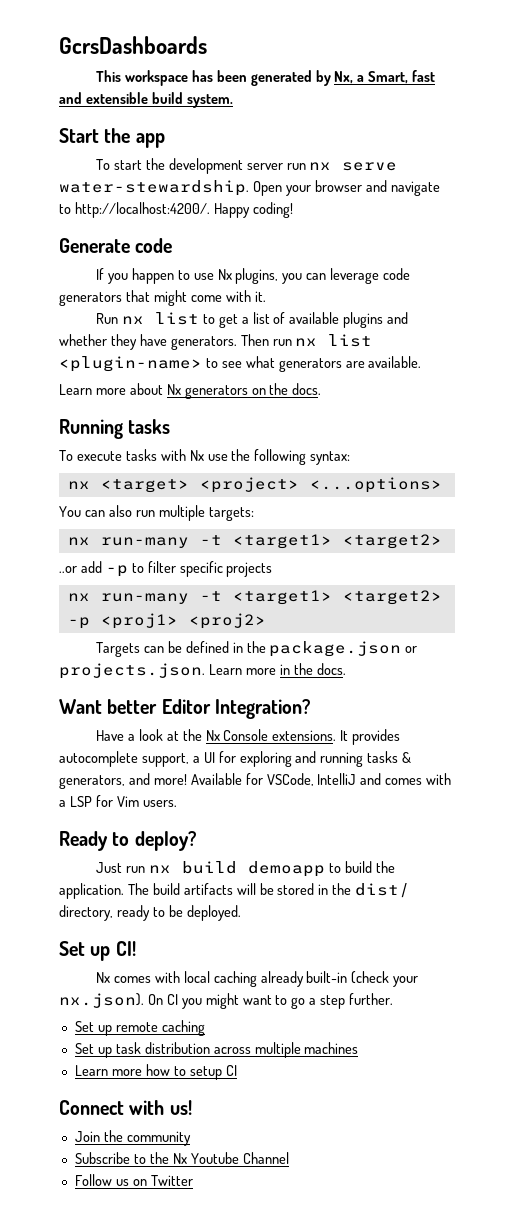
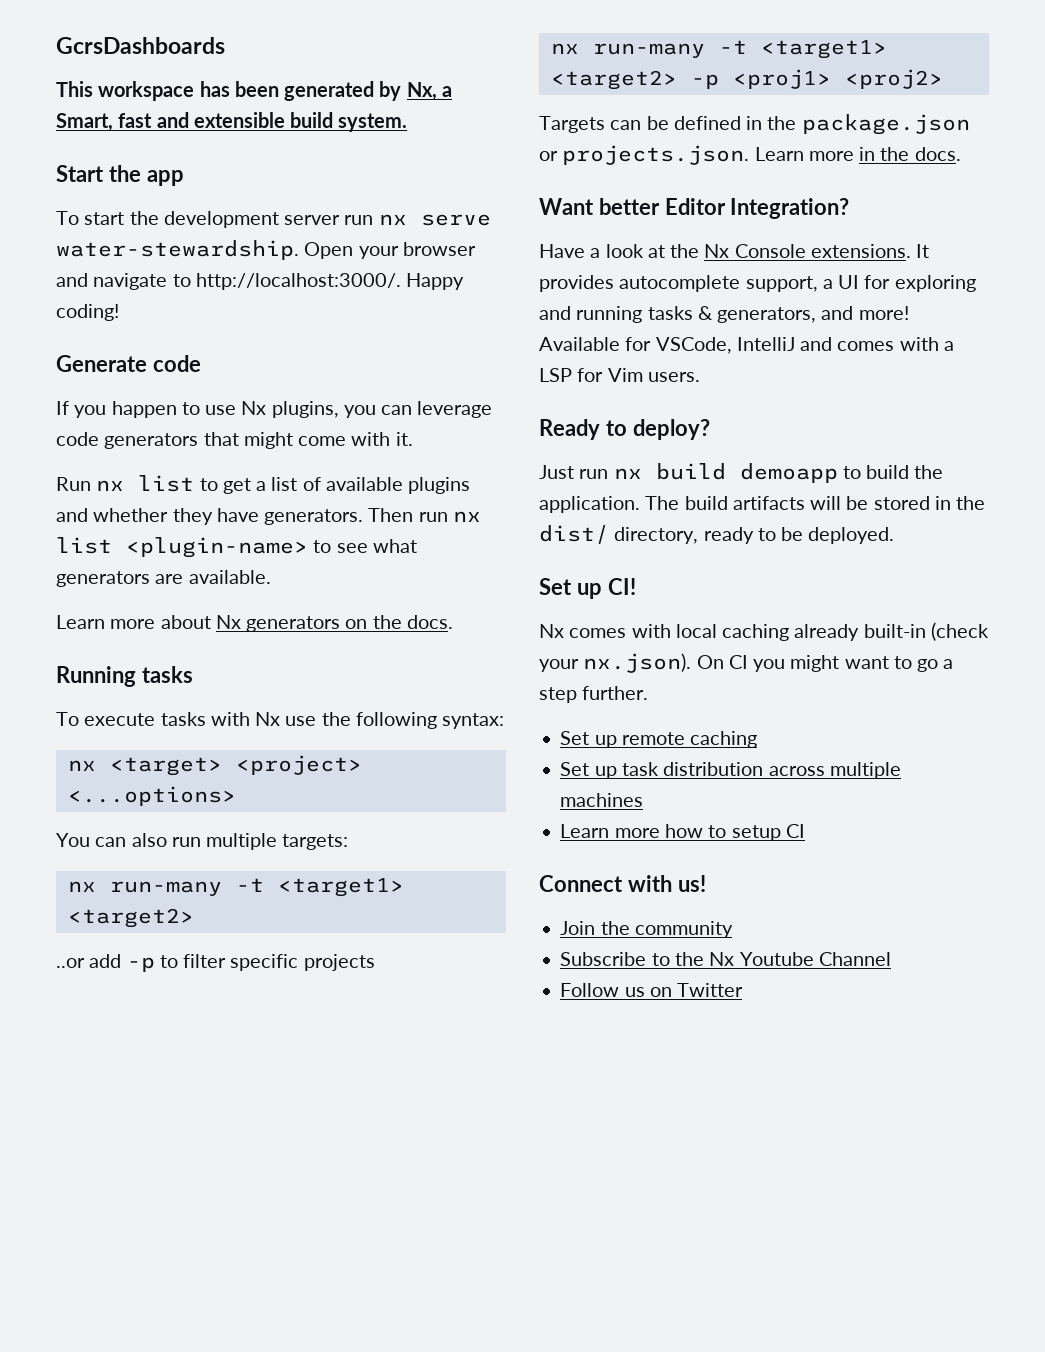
[74,202,210,218] http://localhost:4200/. -> [195,273,401,290] http://localhost:3000/.

